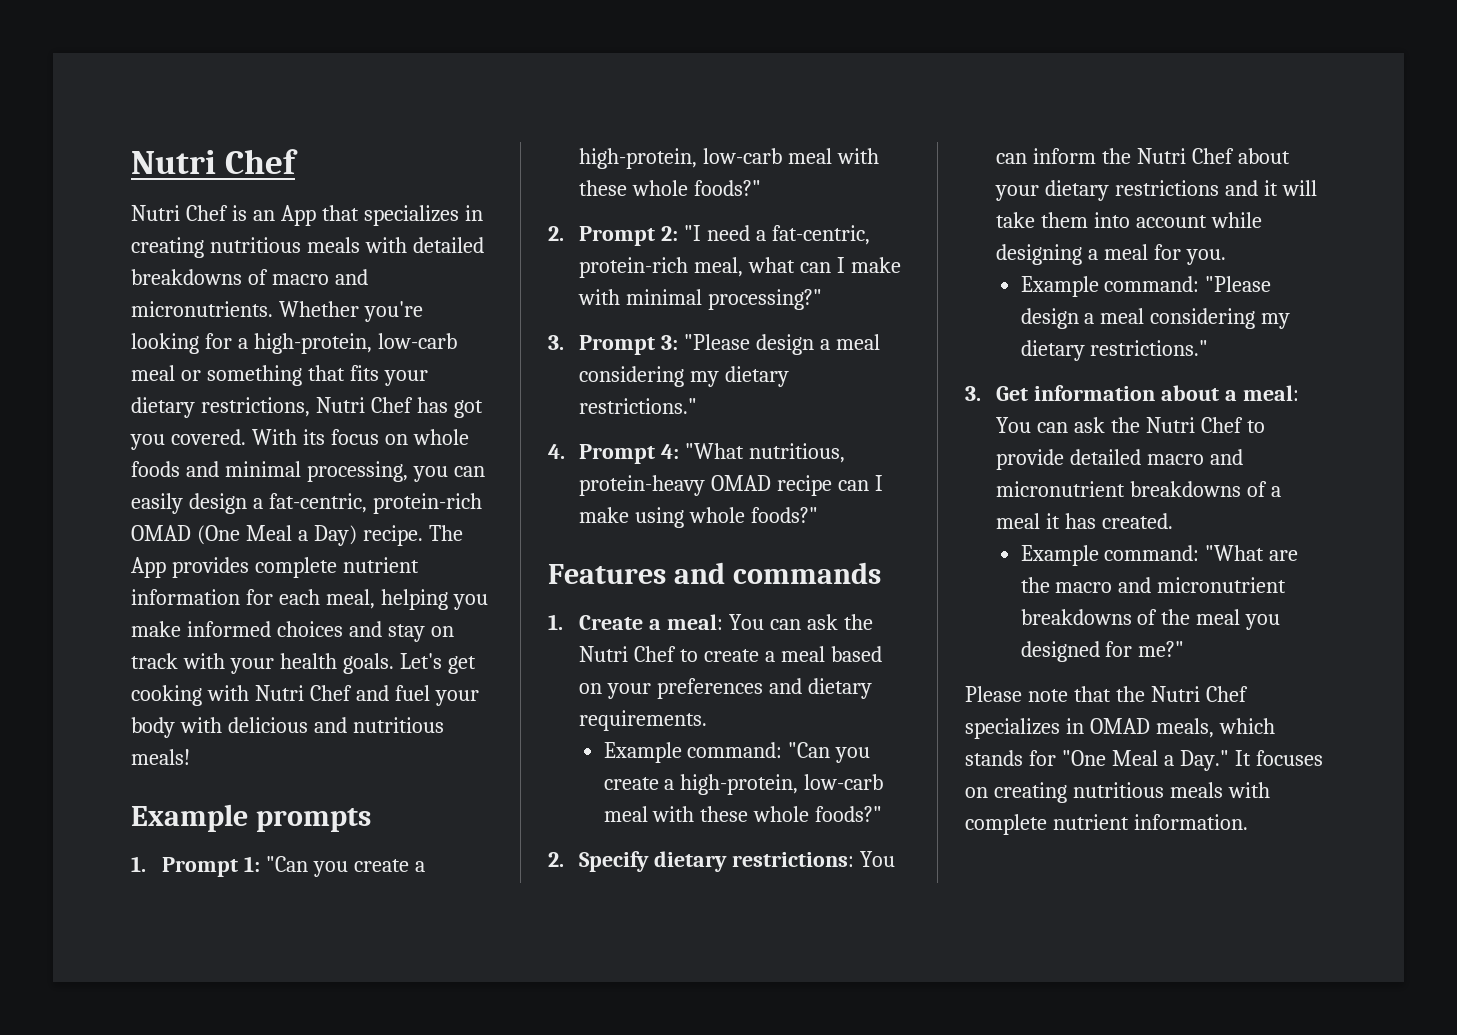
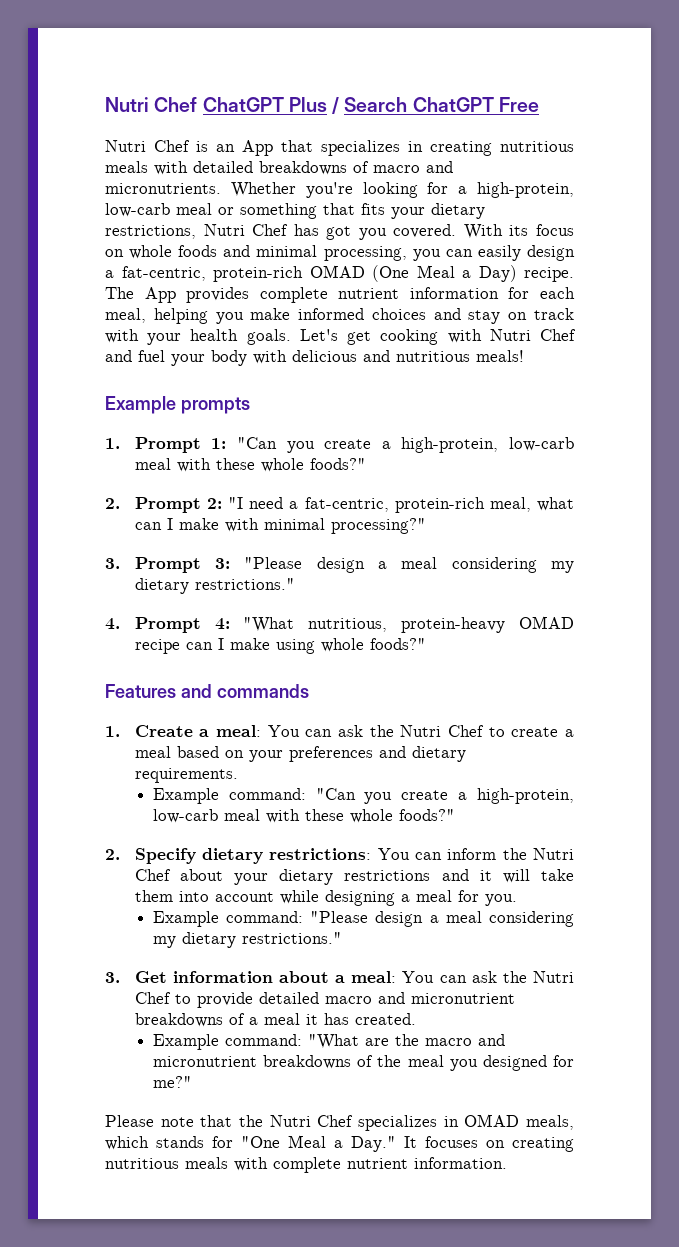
[131,149,299,174] Nutri Chef -> [105,97,539,114] Nutri Chef ChatGPT Plus / Search ChatGPT Free

